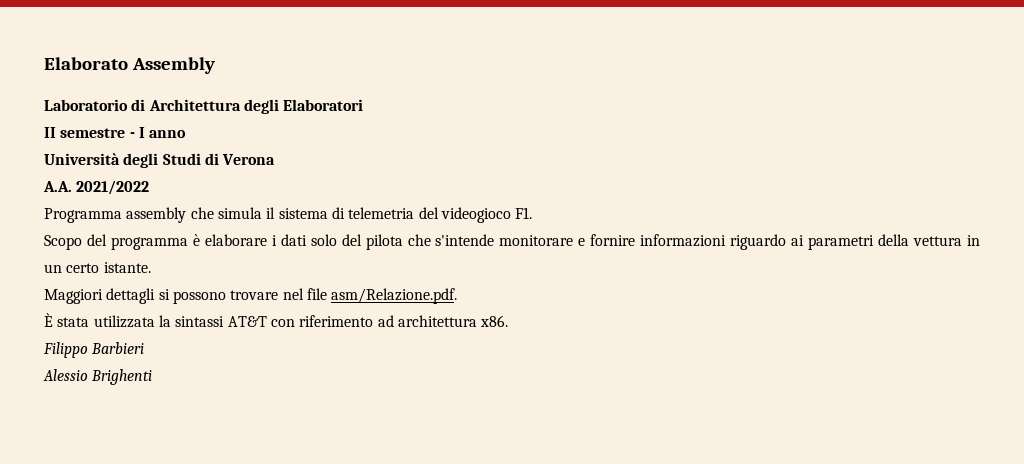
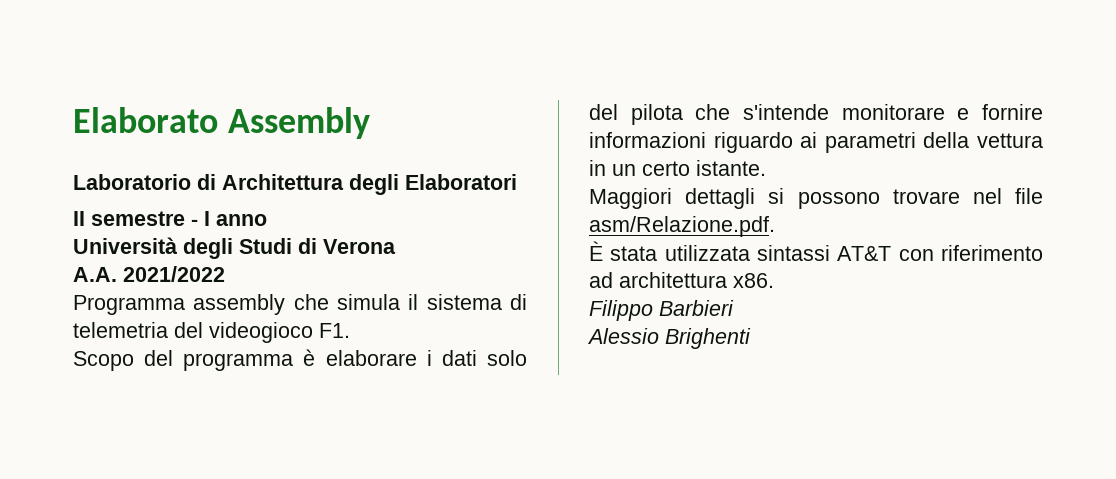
[158,315,171,327] la -> (750, 253) none

